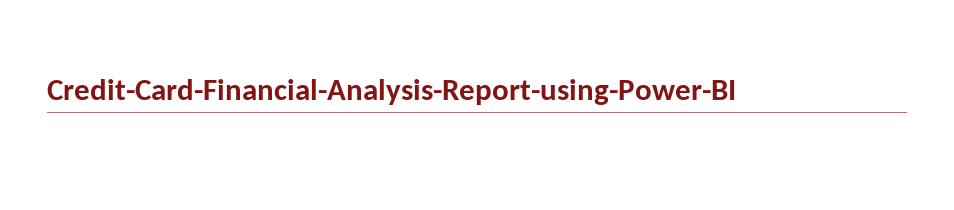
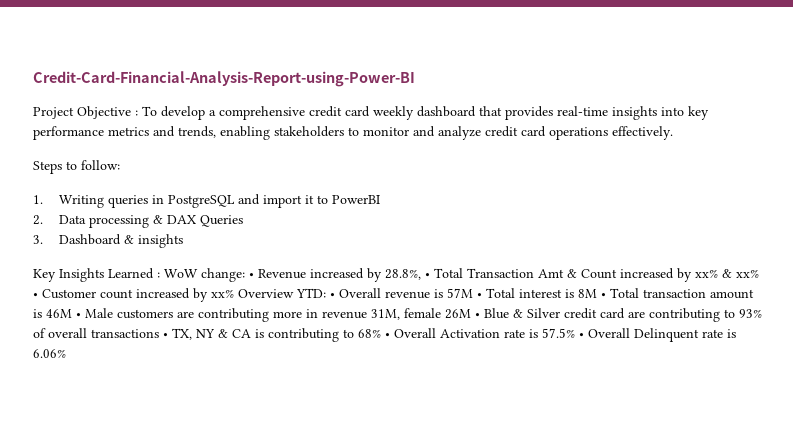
(736, 92) none -> [33,106,709,120] [33,126,673,140] [33,160,120,174] [33,194,380,208] [33,215,243,228] [33,234,183,248] [33,268,759,282] [33,288,754,302] [33,308,762,322] [33,328,736,342] [33,349,66,358] // Project Objective : To develop a comprehensive credit card weekly dashboard that provides real-time insights into key performance metrics and trends, enabling stakeholders to monitor and analyze credit card operations effectively. // Steps to follow: // 1. Writing queries in PostgreSQL and import it to PowerBI // 2. Data processing & DAX Queries // 3. Dashboard & insights // Key Insights Learned : WoW change: • Revenue increased by 28.8%, • Total Transaction Amt & Count increased by xx% & xx% • Customer count increased by xx% Overview YTD: • Overall revenue is 57M • Total interest is 8M • Total transaction amount is 46M • Male customers are contributing more in revenue 31M, female 26M • Blue & Silver credit card are contributing to 93% of overall transactions • TX, NY & CA is contributing to 68% • Overall Activation rate is 57.5% • Overall Delinquent rate is 6.06%

